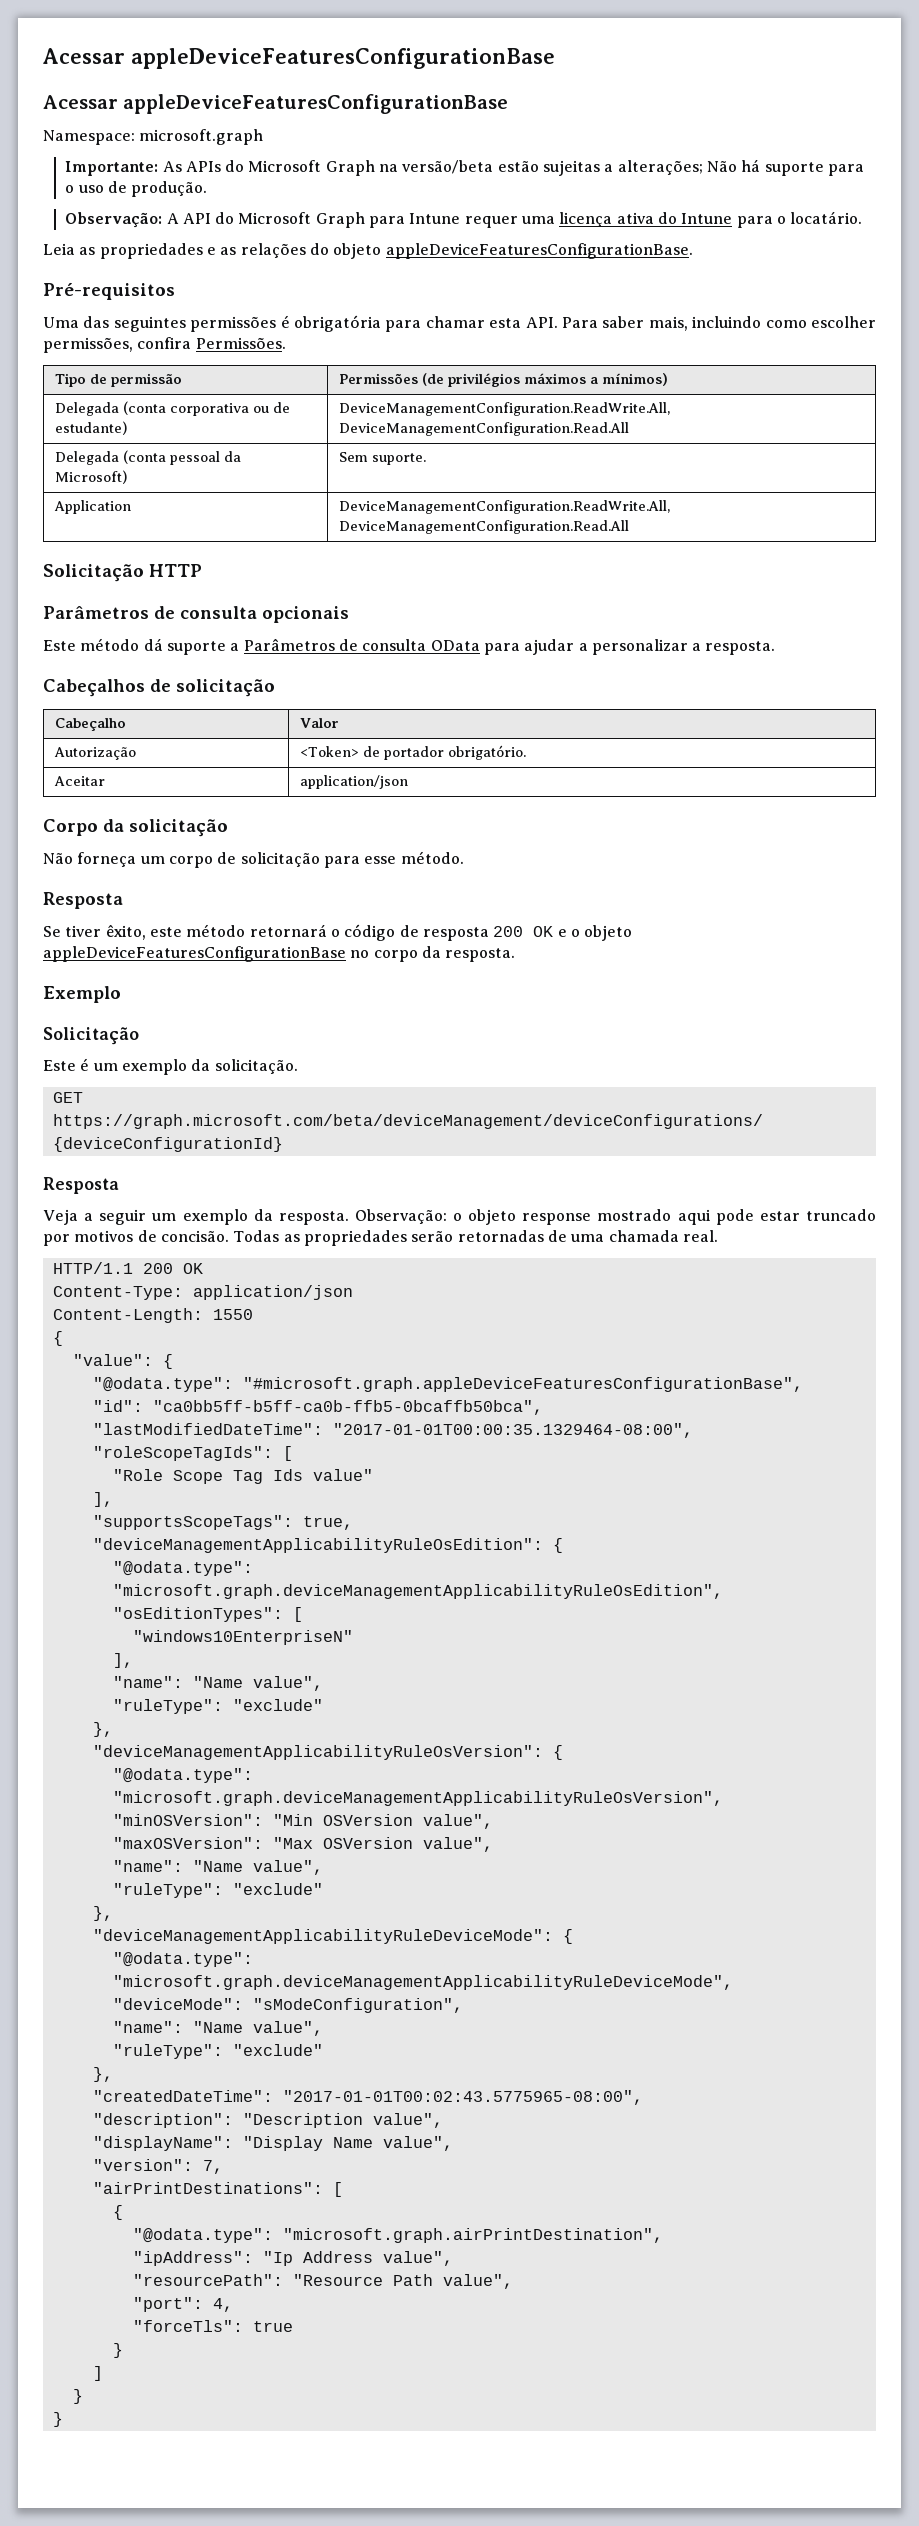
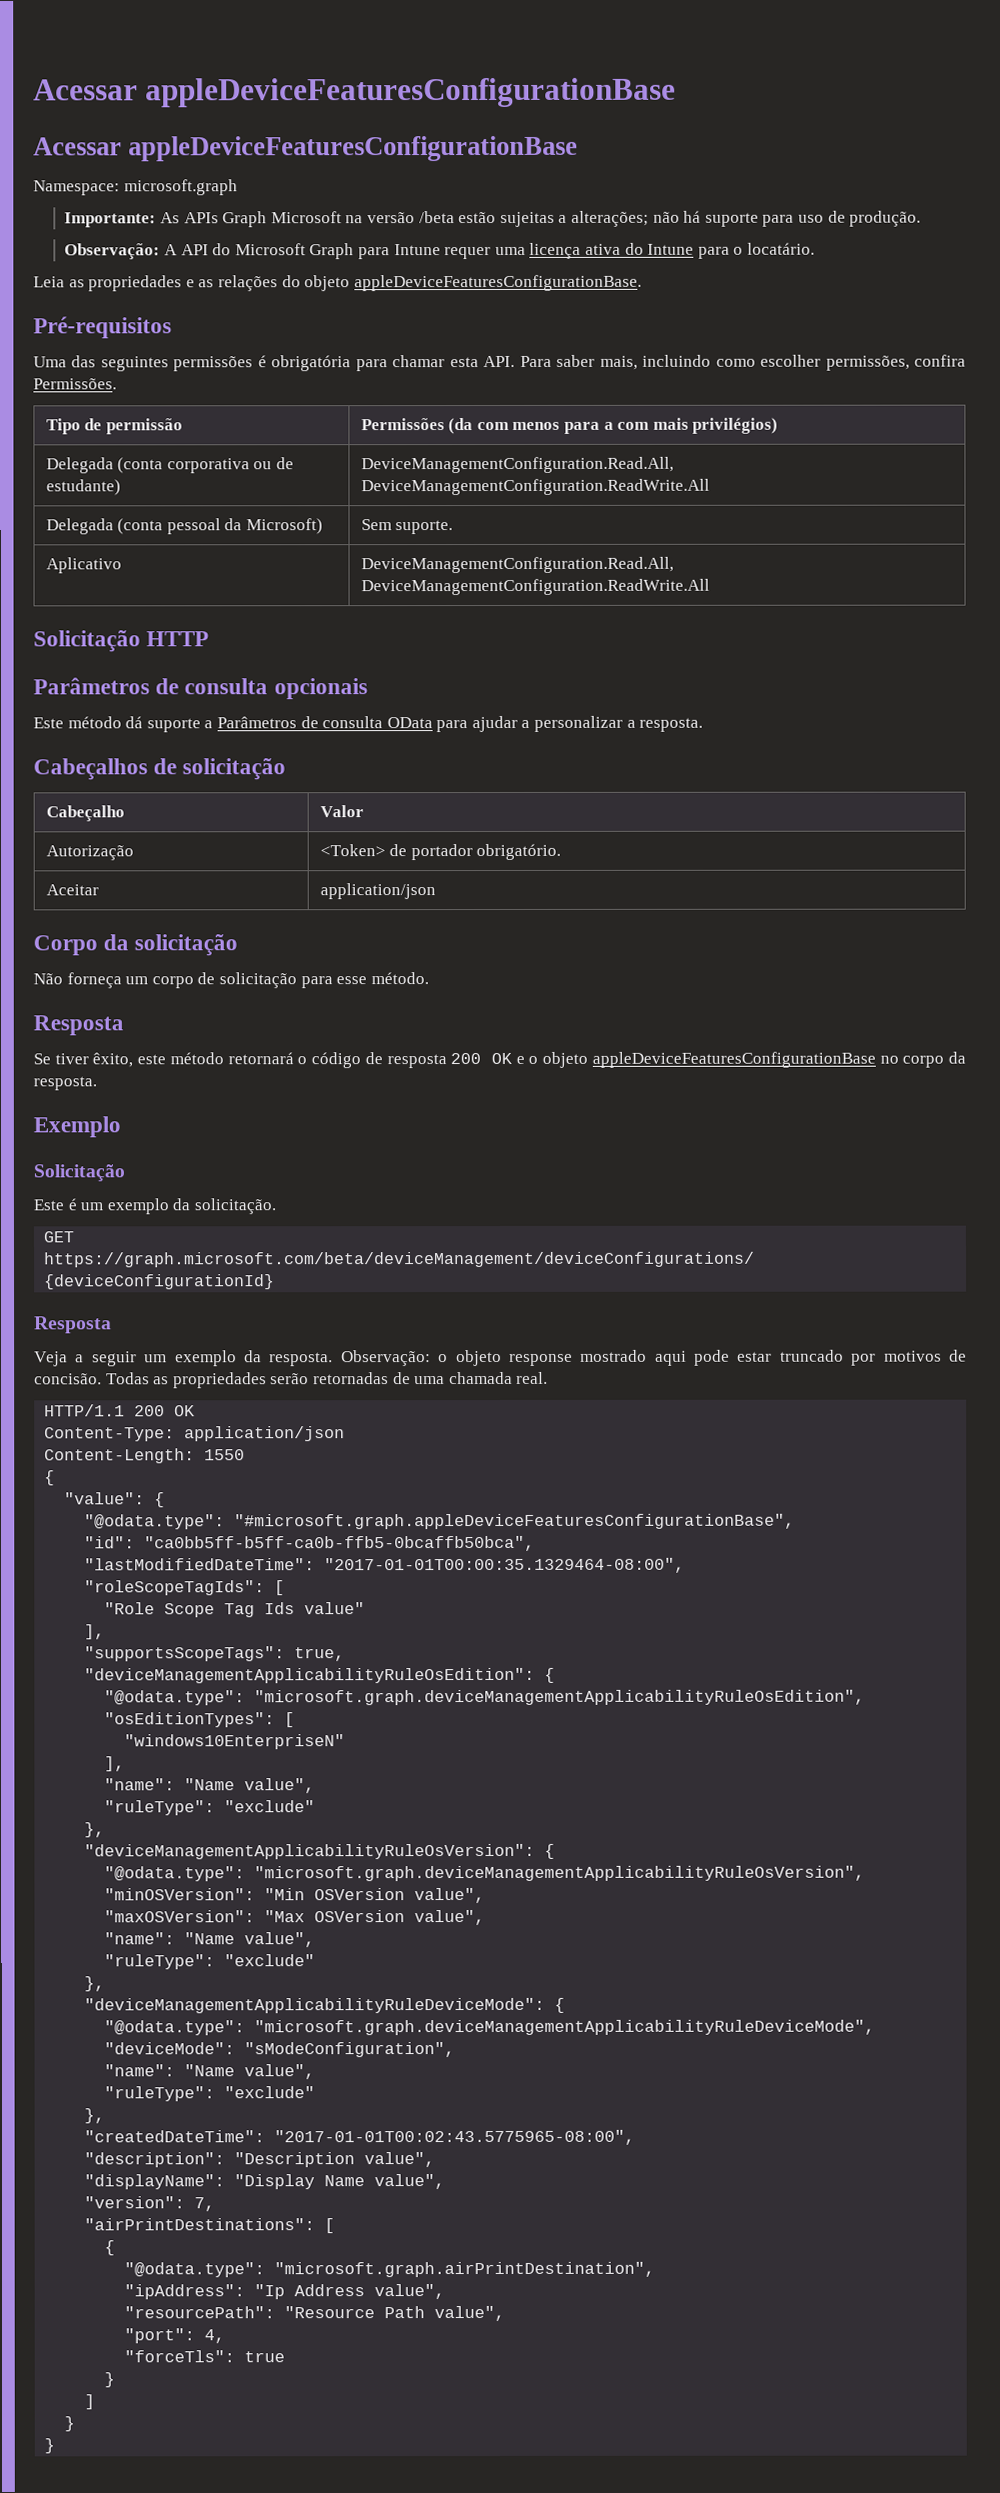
[225,160,494,176] do Microsoft Graph na versão/beta -> [222,211,455,228] Graph Microsoft na versão /beta
[707,161,738,172] Não -> [652,211,680,223] não
[65,185,75,193] o -> (795, 220) none
[422,373,669,387] (de privilégios máximos a mínimos) -> [448,417,779,435] (da com menos para a com mais privilégios)
[339,402,671,416] [339,422,630,436] DeviceManagementConfiguration.ReadWrite.All, DeviceManagementConfiguration.Read.All -> [360,456,674,474] [360,478,710,496] DeviceManagementConfiguration.Read.All, DeviceManagementConfiguration.ReadWrite.All
[54,500,132,514] [339,500,671,514] [339,520,630,534] Application | DeviceManagementConfiguration.ReadWrite.All, DeviceManagementConfiguration.Read.All -> [45,557,122,574] [360,556,674,574] [360,578,710,596] Aplicativo | DeviceManagementConfiguration.Read.All, DeviceManagementConfiguration.ReadWrite.All

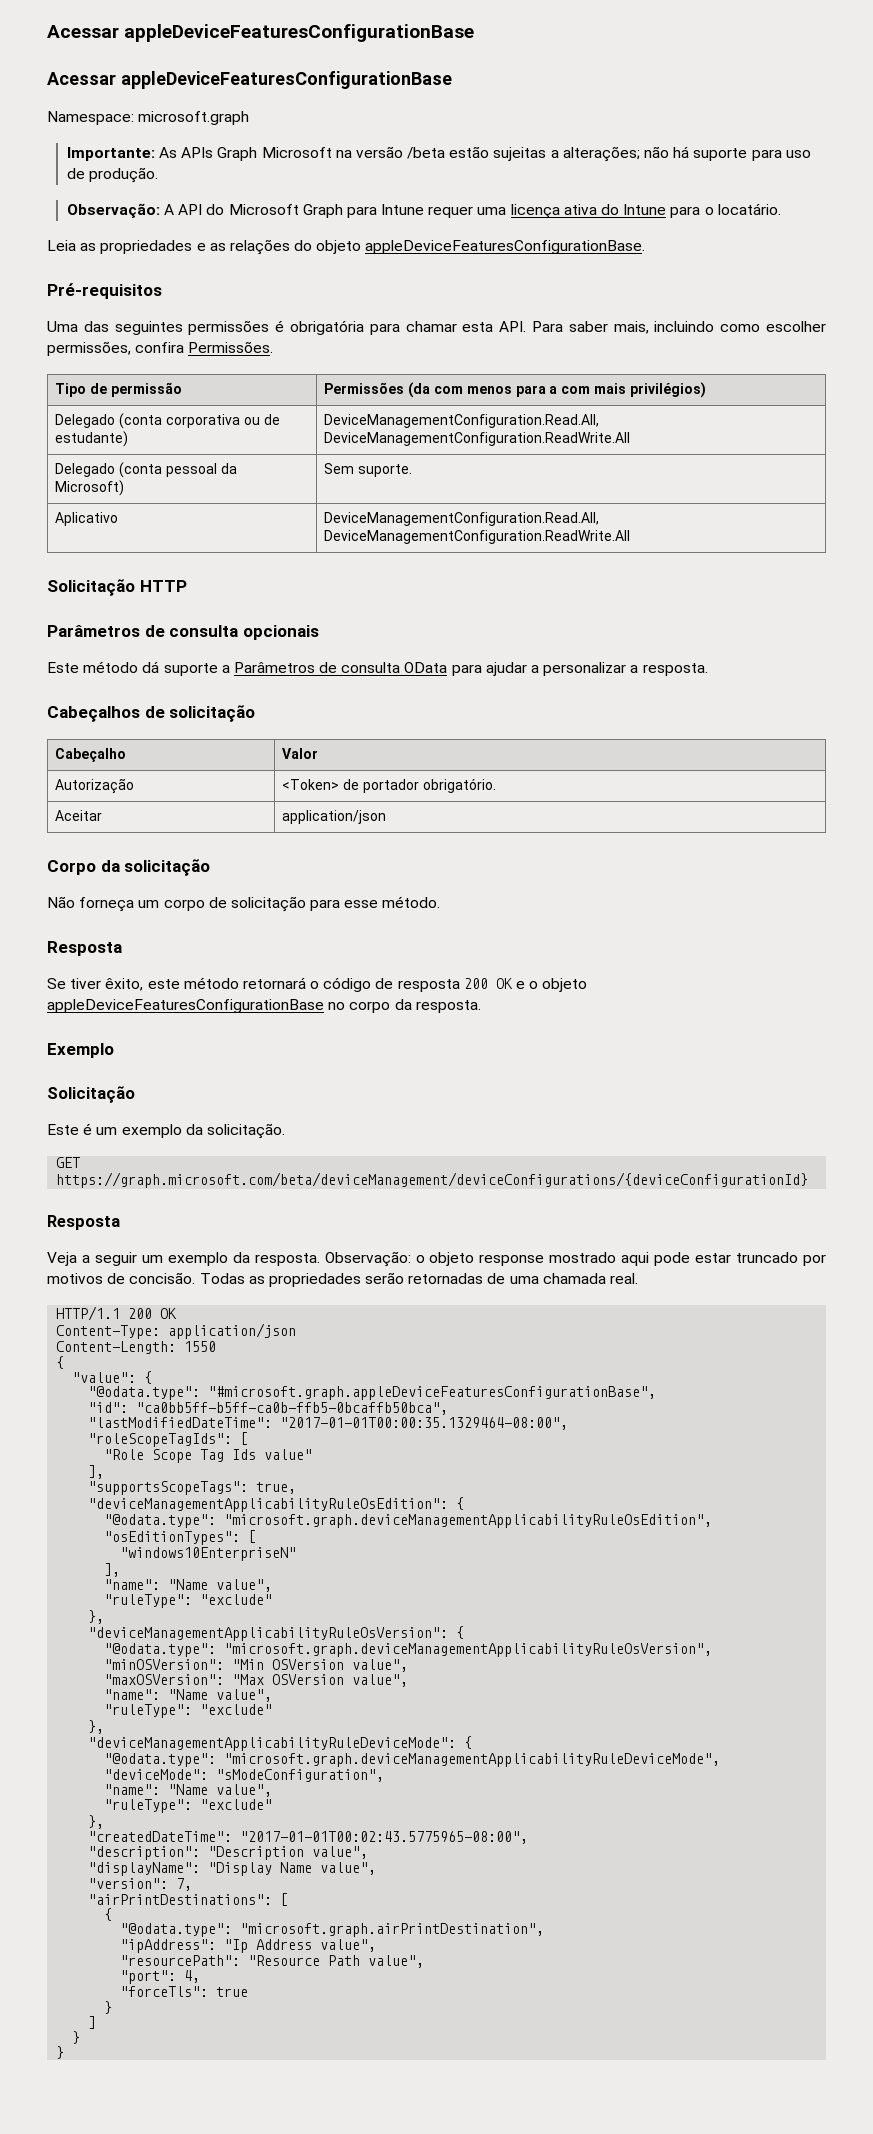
[45,457,114,474] Delegada -> [55,414,116,428] Delegado
[45,518,114,535] Delegada -> [55,463,116,477] Delegado

